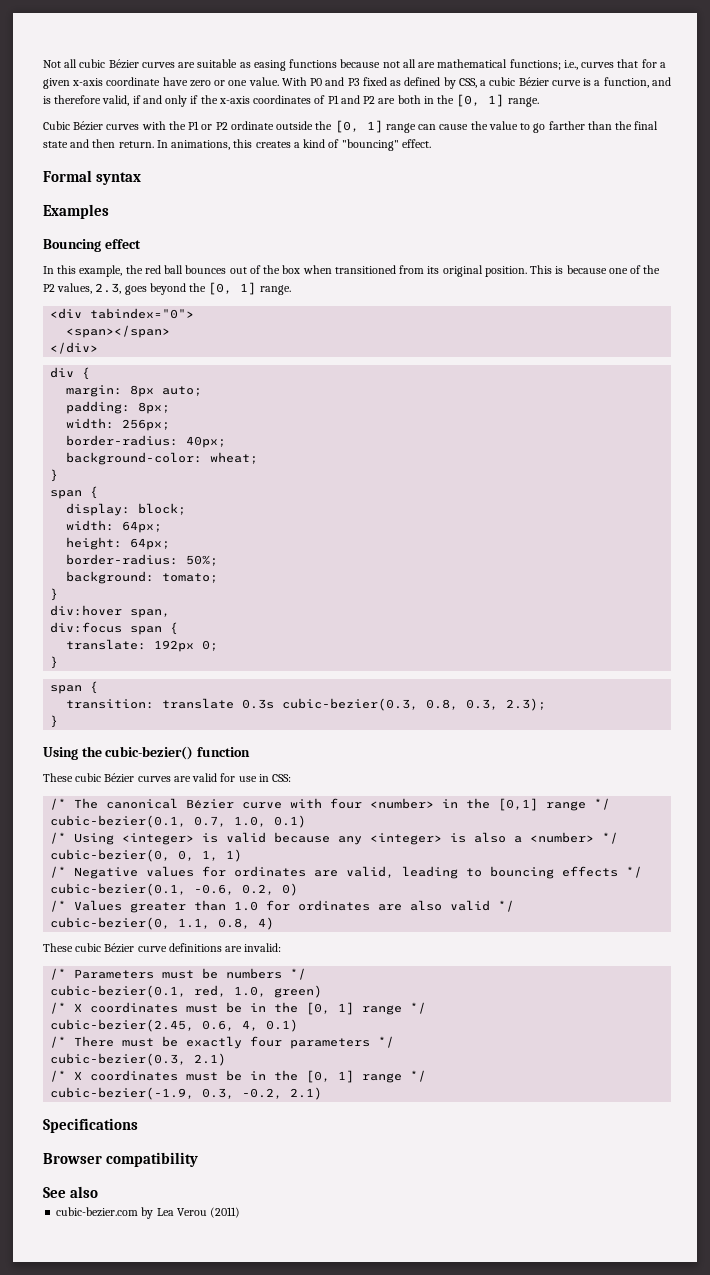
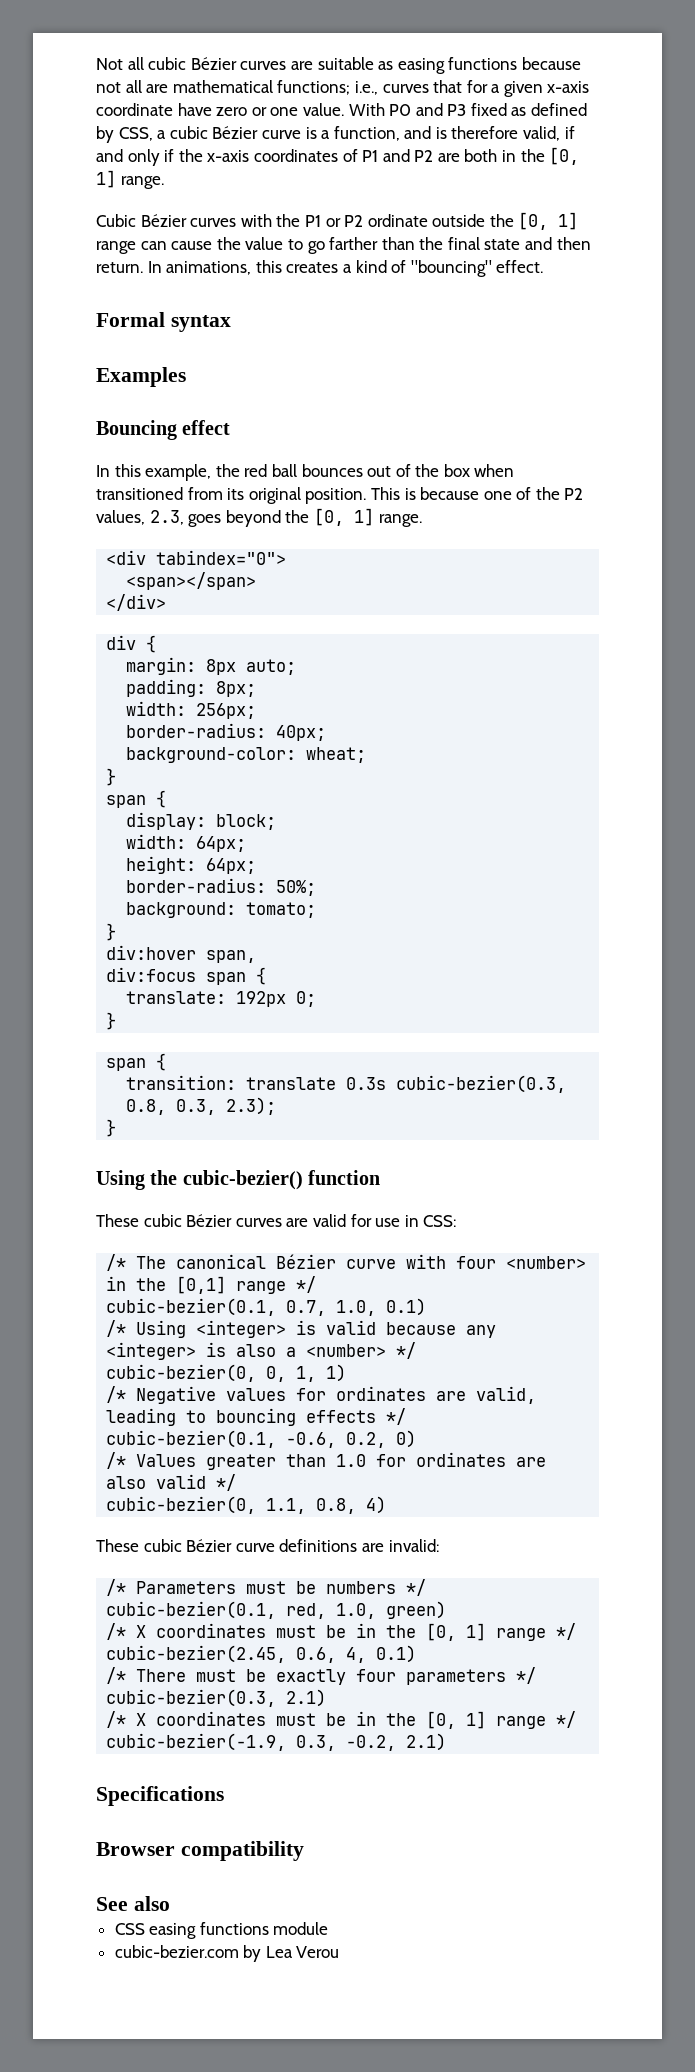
(99, 1192) none -> [114,1922,329,1939] // CSS easing functions module
[210,1207,241,1218] (2011) -> (340, 1952) none

